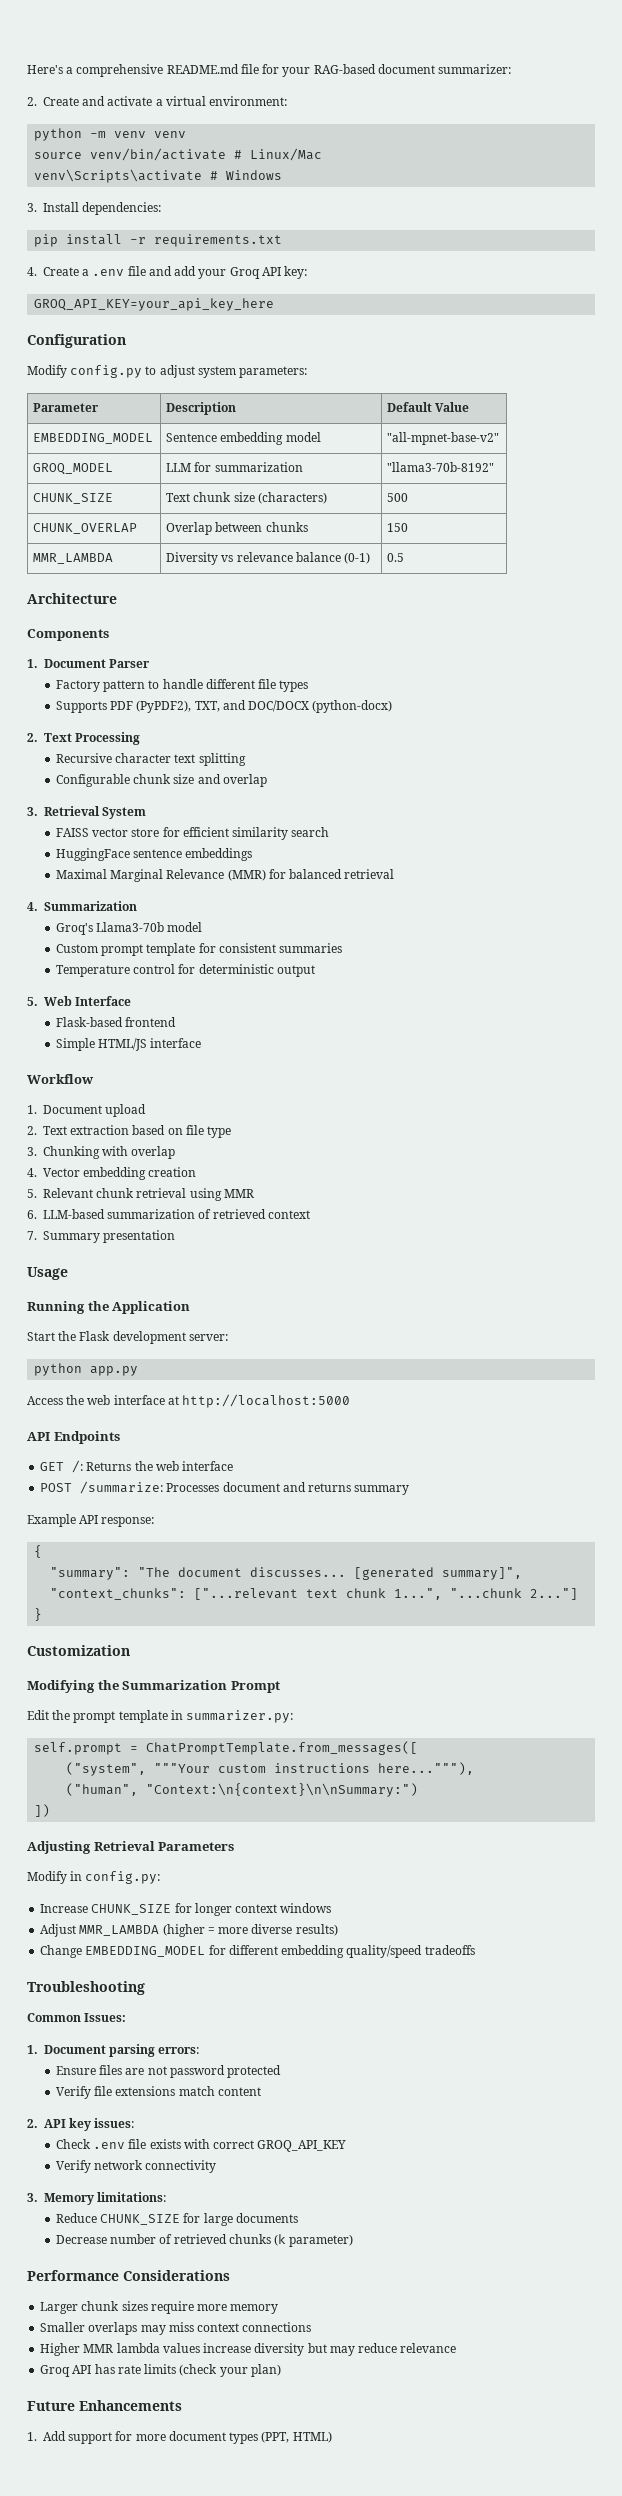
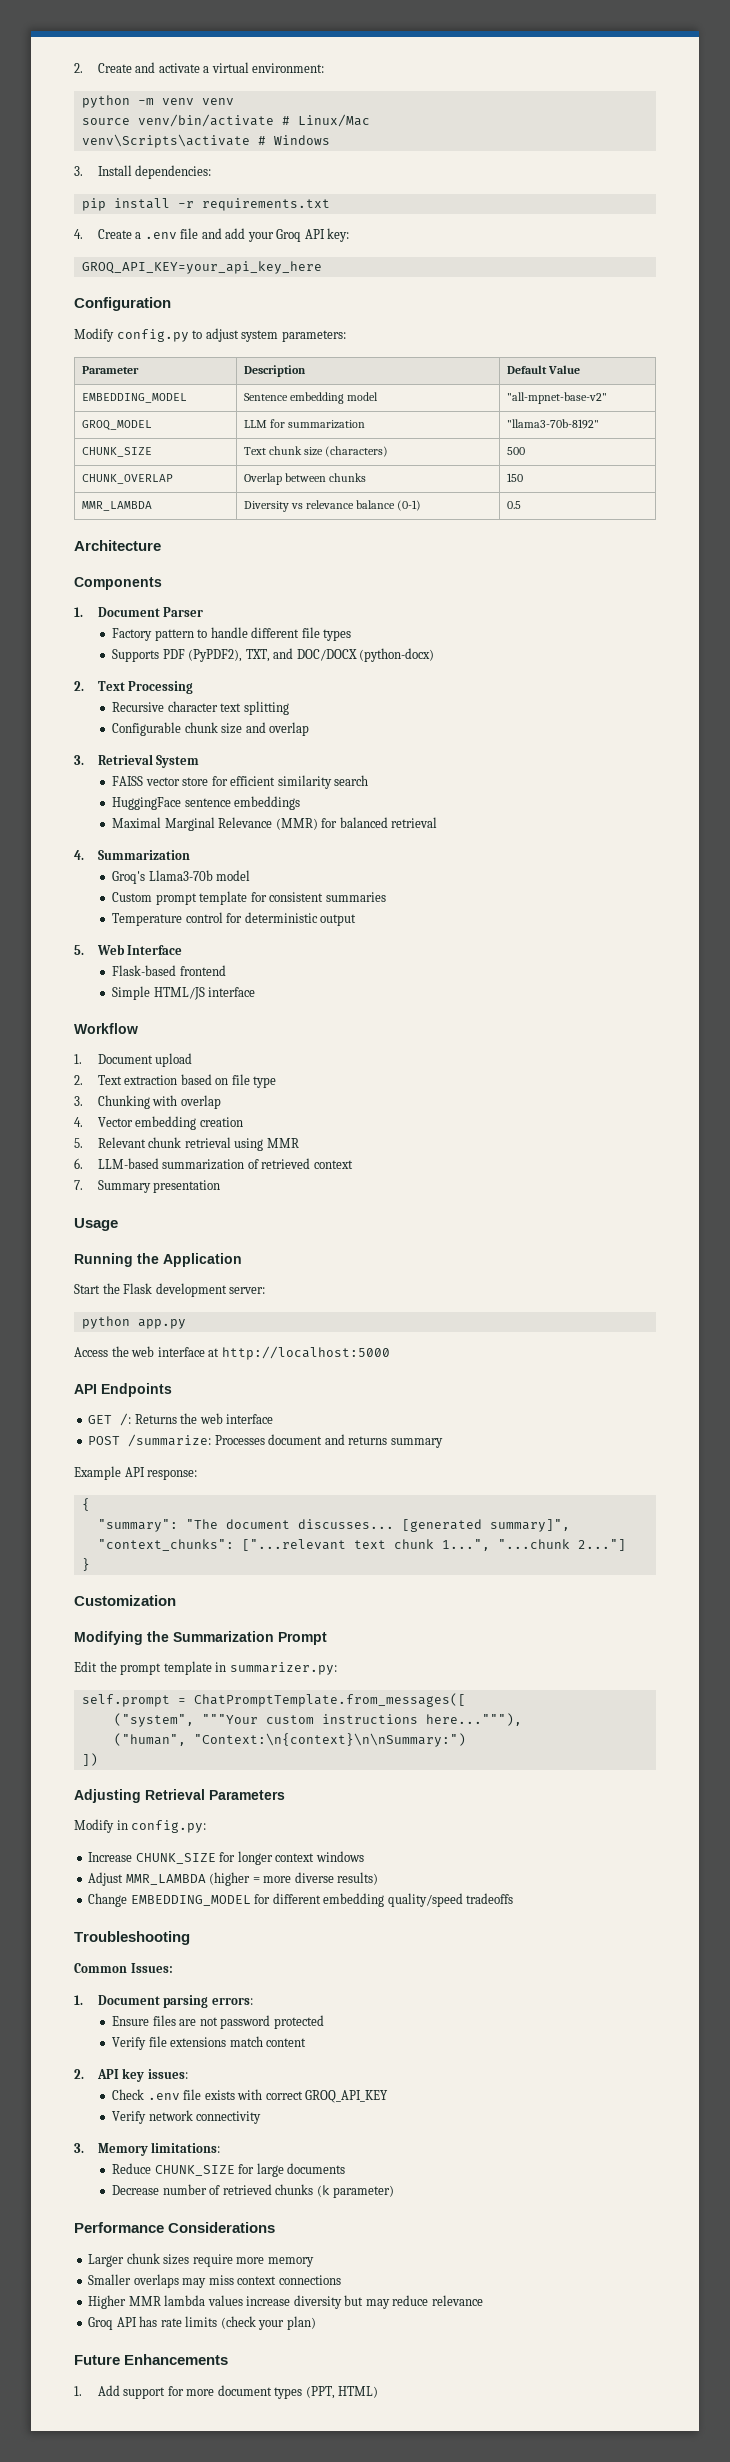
[27,64,512,77] Here's a comprehensive README.md file for your RAG-based document summarizer: // -> (74, 68) none

